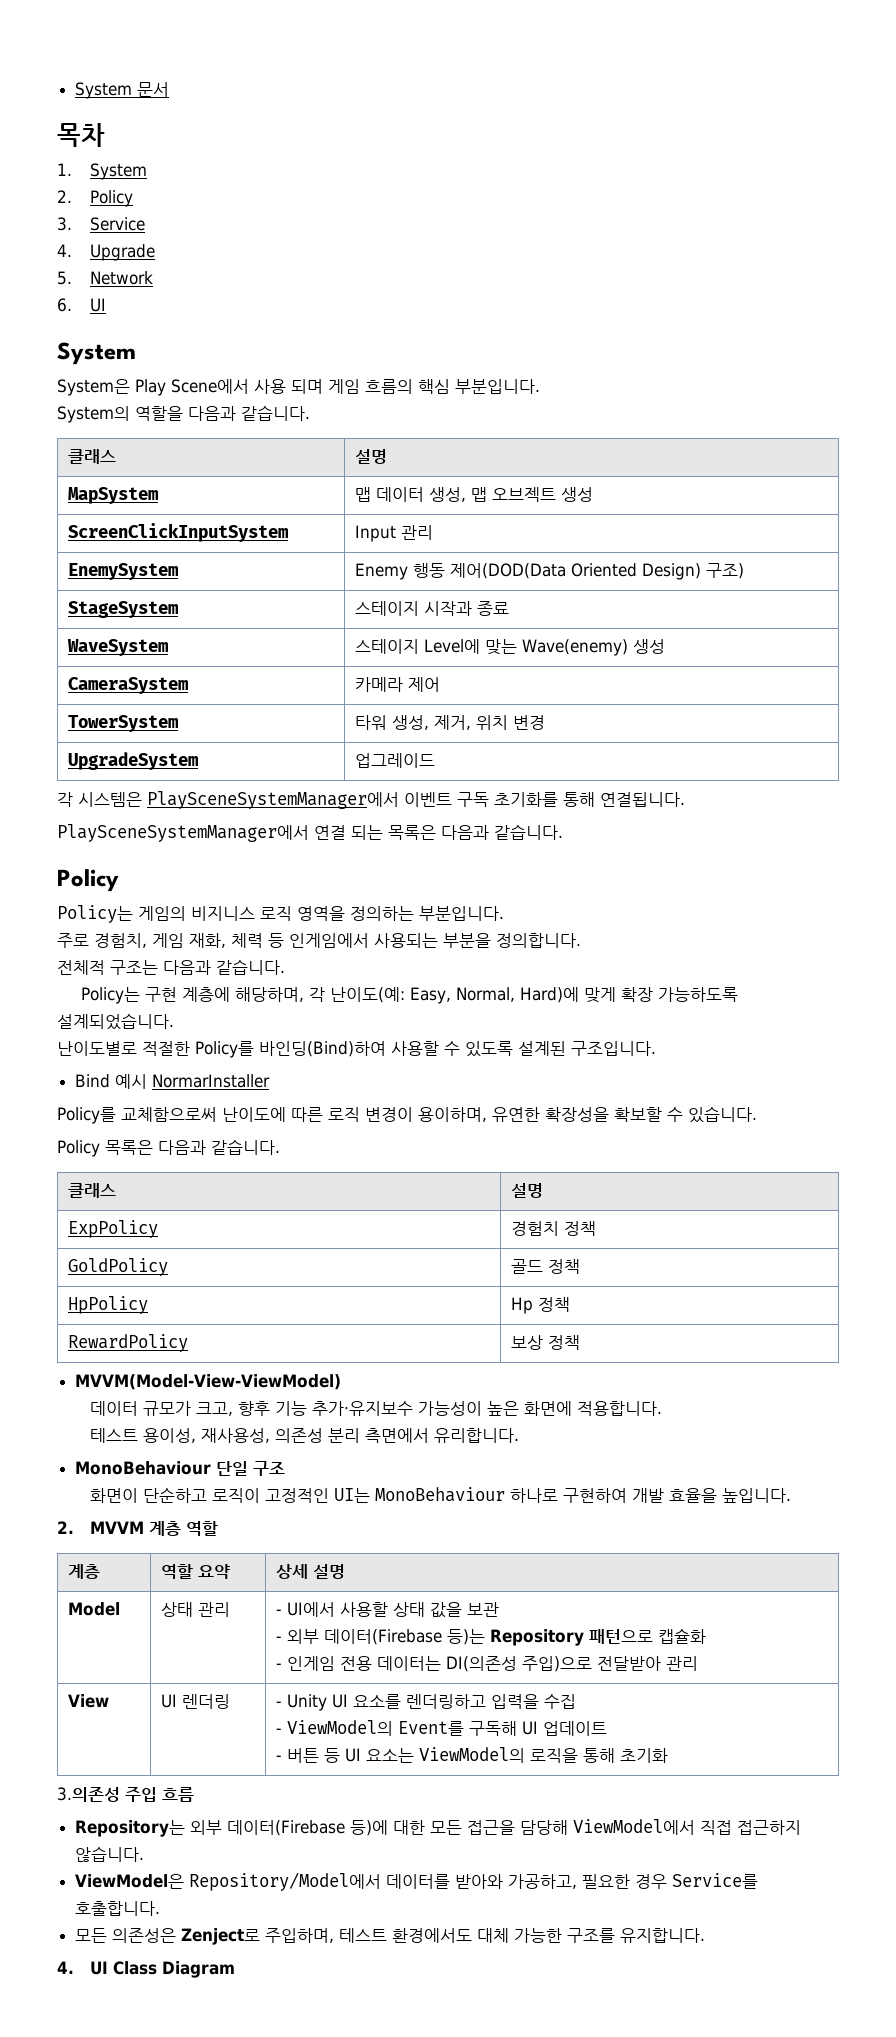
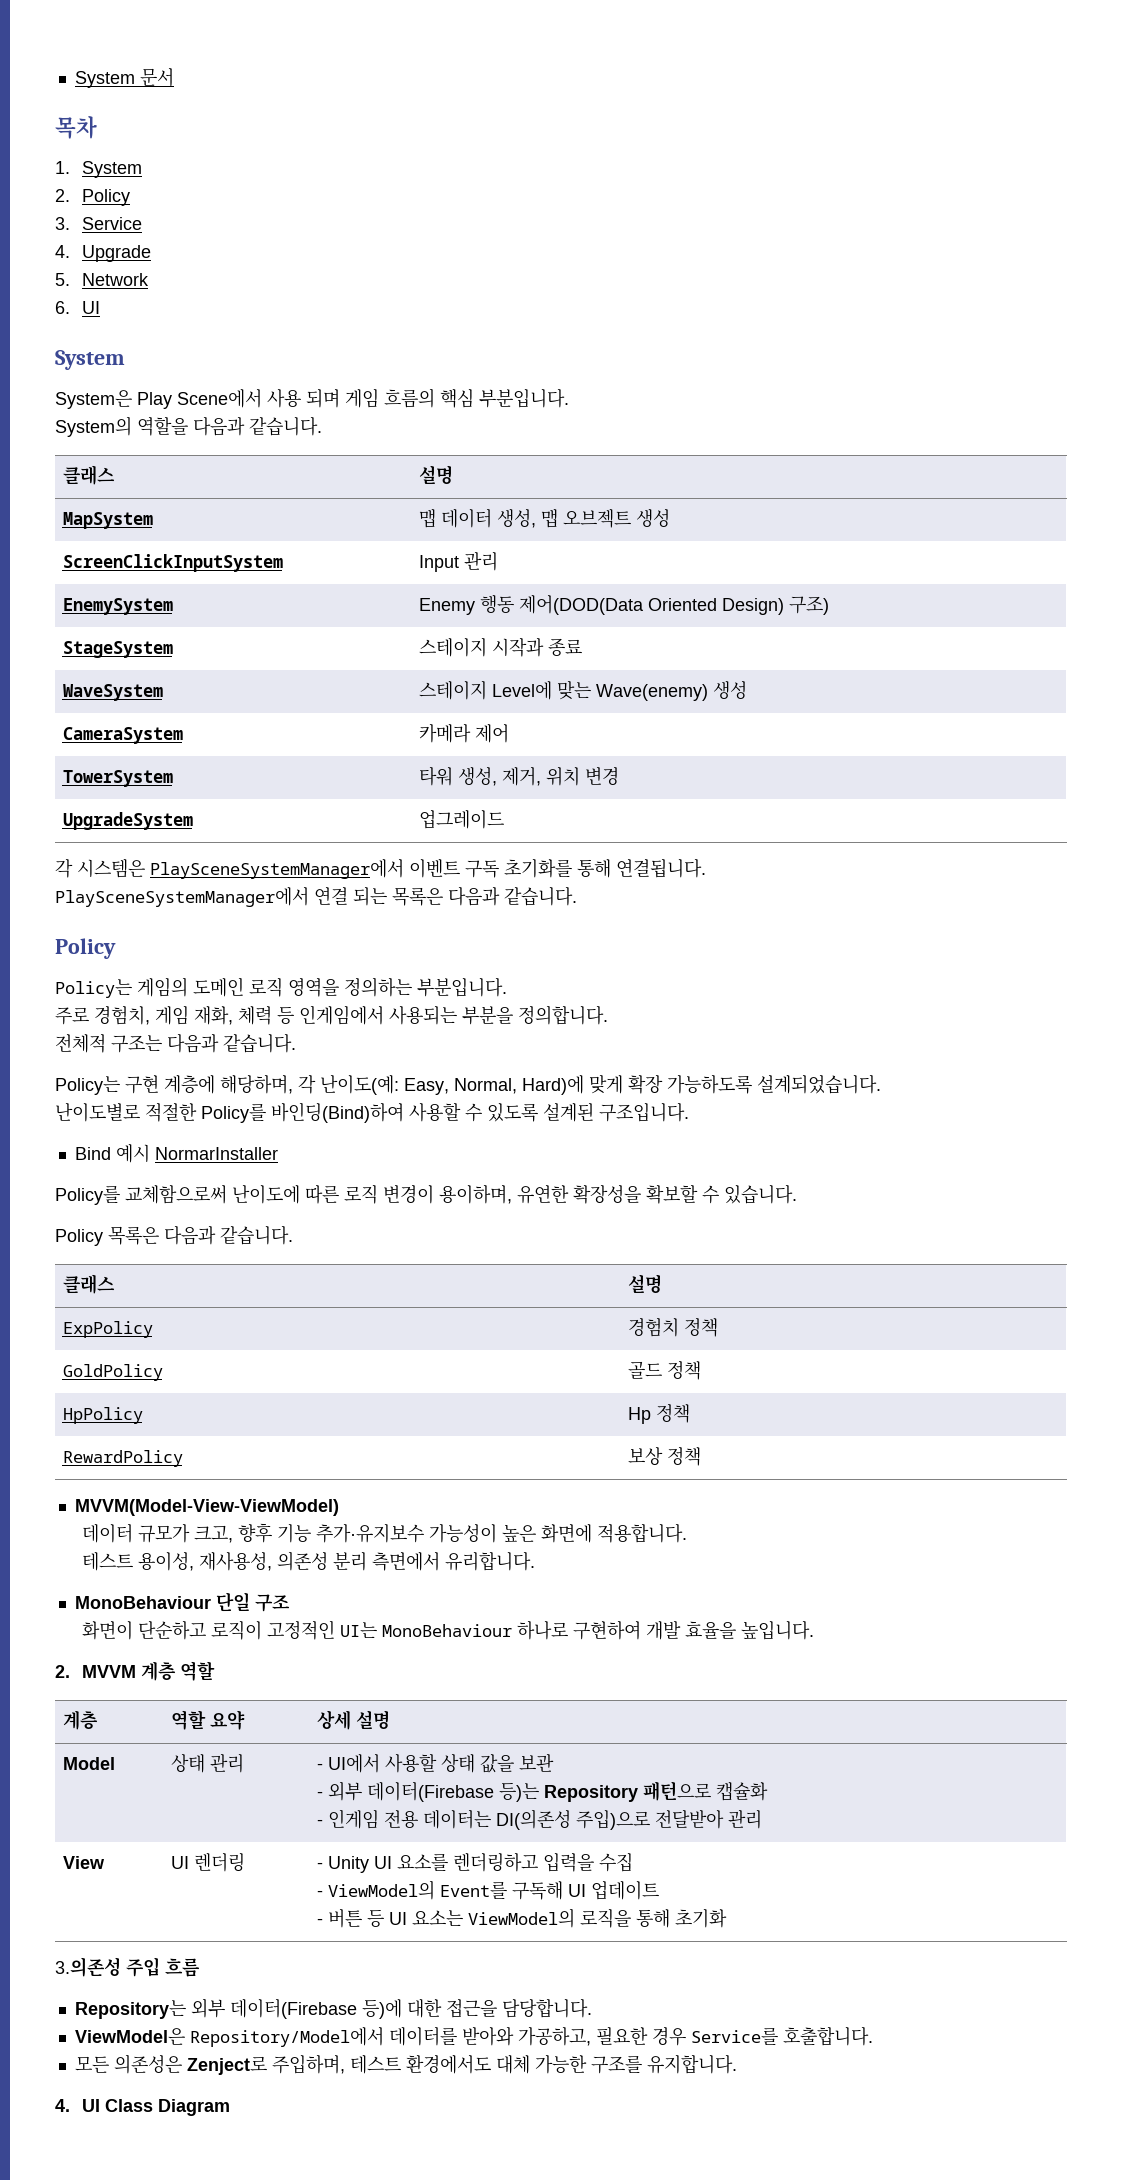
[191,906,255,921] 비지니스 -> [193,977,244,997] 도메인
[430,1819,802,1835] [75,1846,145,1862] 모든 접근을 담당해 ViewModel에서 직접 접근하지 않습니다. -> [445,1998,592,2018] 접근을 담당합니다.

